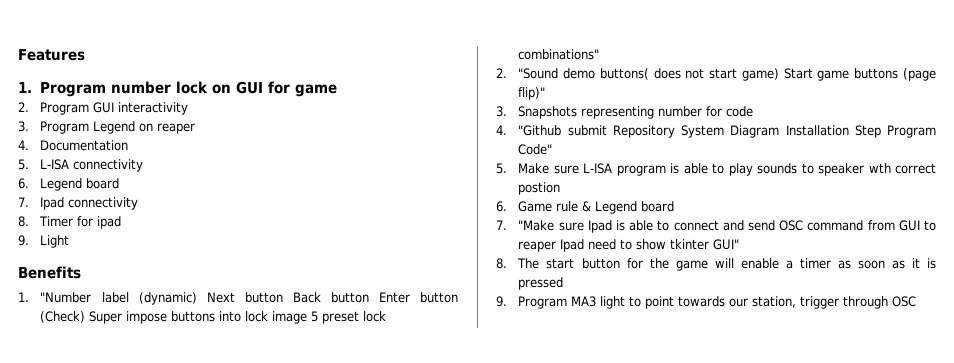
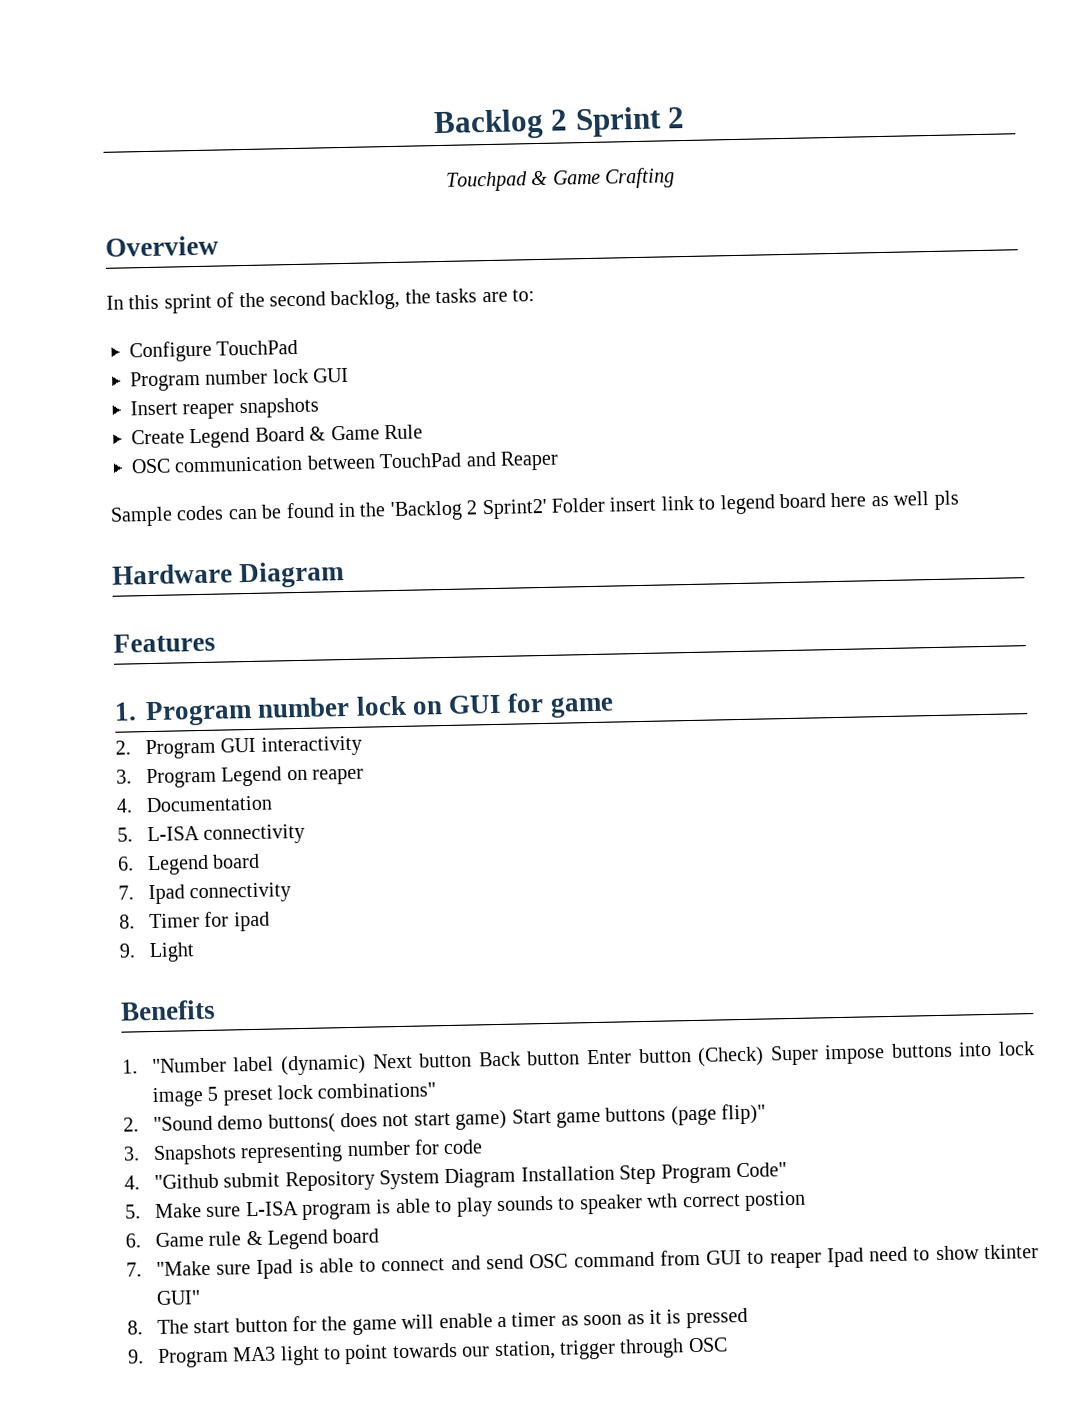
(18, 55) none -> [432,106,686,141] [445,167,676,192] [105,235,219,257] [106,288,535,314] [129,339,299,363] [130,367,350,392] [130,397,319,420] [131,424,423,449] [131,450,559,474] [110,490,960,527] [111,561,346,589] Backlog 2 Sprint 2 // Touchpad & Game Crafting // Overview // In this sprint of the second backlog, the tasks are to: // Configure TouchPad // Program number lock GUI // Insert reaper snapshots // Create Legend Board & Game Rule // OSC communication between TouchPad and Reaper // Sample codes can be found in the 'Backlog 2 Sprint2' Folder insert link to legend board here as well pls // Hardware Diagram //

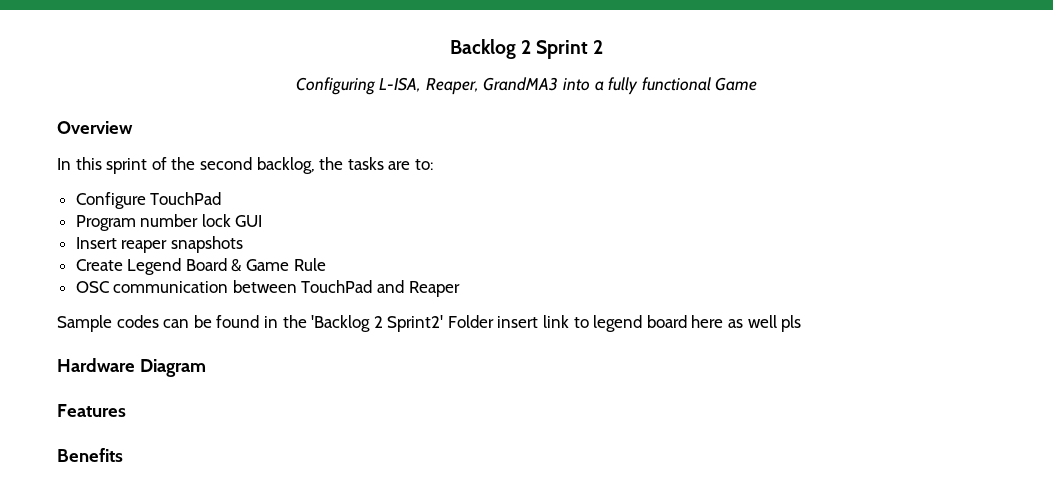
[445,167,676,192] Touchpad & Game Crafting -> [295,77,758,95] Configuring L-ISA, Reaper, GrandMA3 into a fully functional Game
[114,692,614,727] [115,735,362,760] [116,766,365,789] [116,795,272,813] [117,823,306,845] [117,853,261,876] [118,882,292,905] [119,911,270,932] [119,942,195,963] [120,999,216,1021] [122,1041,1035,1076] [151,1082,437,1108] [123,1103,767,1134] [123,1139,484,1166] [124,1162,788,1192] [125,1190,807,1221] [125,1228,380,1250] [126,1244,1039,1279] [155,1290,201,1306] [127,1307,748,1336] [127,1337,728,1369] 1. Program number lock on GUI for game // 2. Program GUI interactivity // 3. Program Legend on reaper // 4. Documentation // 5. L-ISA connectivity // 6. Legend board // 7. Ipad connectivity // 8. Timer for ipad // 9. Light // Benefits // 1. "Number label (dynamic) Next button Back button Enter button (Check) Super impose buttons into lock image 5 preset lock combinations" // 2. "Sound demo buttons( does not start game) Start game buttons (page flip)" // 3. Snapshots representing number for code // 4. "Github submit Repository System Diagram Installation Step Program Code" // 5. Make sure L-ISA program is able to play sounds to speaker wth correct postion // 6. Game rule & Legend board // 7. "Make sure Ipad is able to connect and send OSC command from GUI to reaper Ipad need to show tkinter GUI" // 8. The start button for the game will enable a timer as soon as it is pressed // 9. Program MA3 light to point towards our station, trigger through OSC -> [57,448,123,462] Benefits

